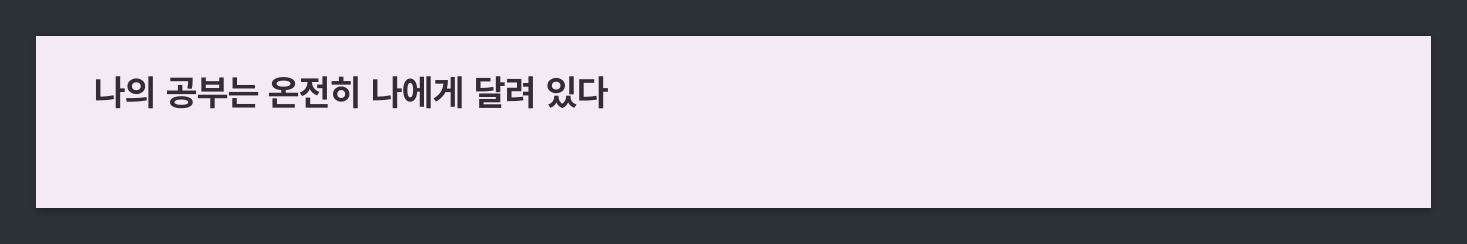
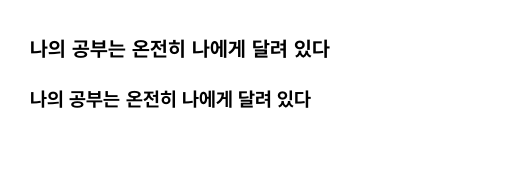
[94,76,608,109] 나의 공부는 온전히 나에게 달려 있다 -> [30,39,330,58] [30,90,312,108] 나의 공부는 온전히 나에게 달려 있다 // 나의 공부는 온전히 나에게 달려 있다

